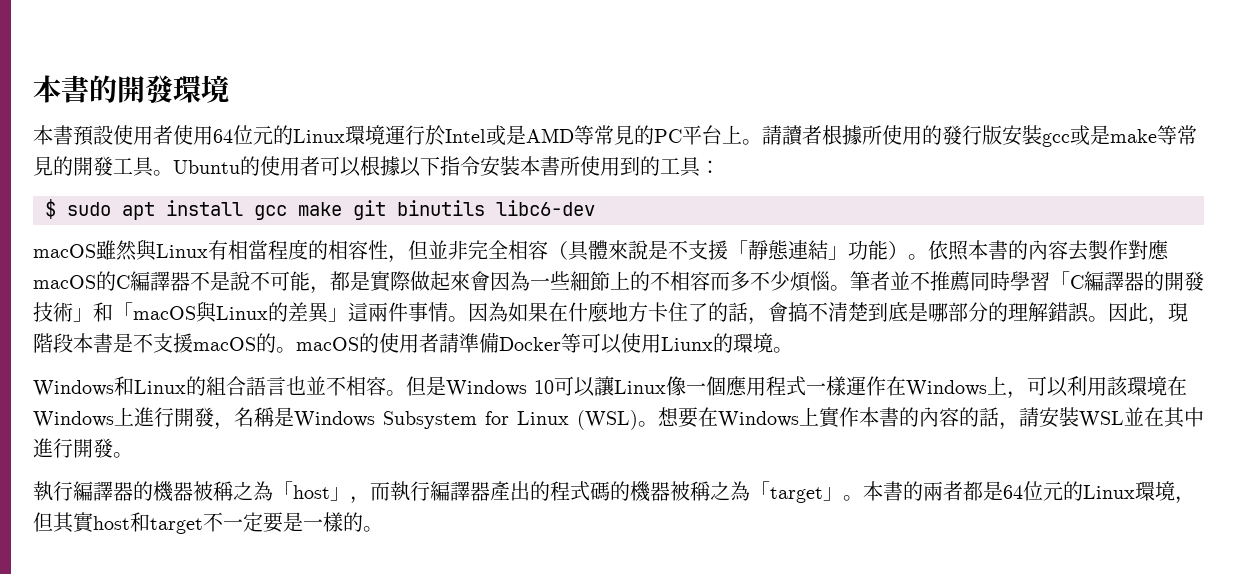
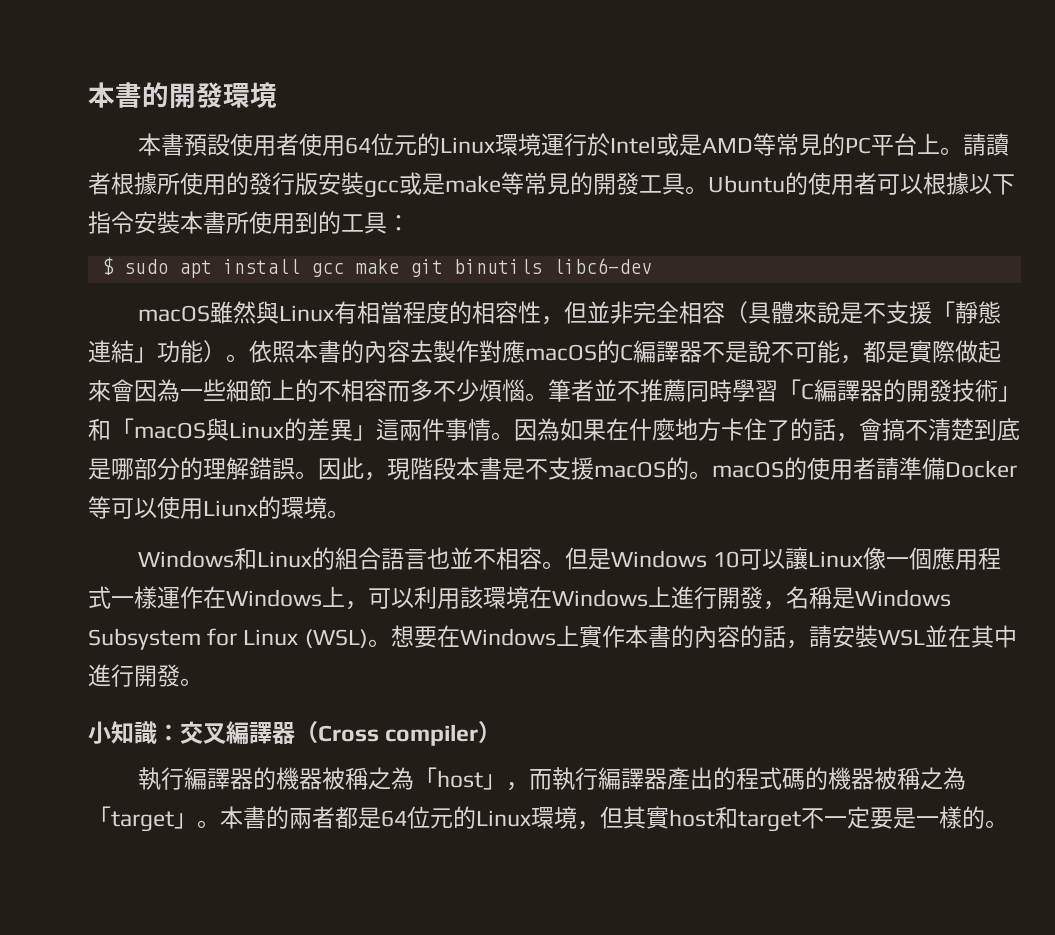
(133, 455) none -> [88,721,502,746] // 小知識：交叉編譯器（Cross compiler）

